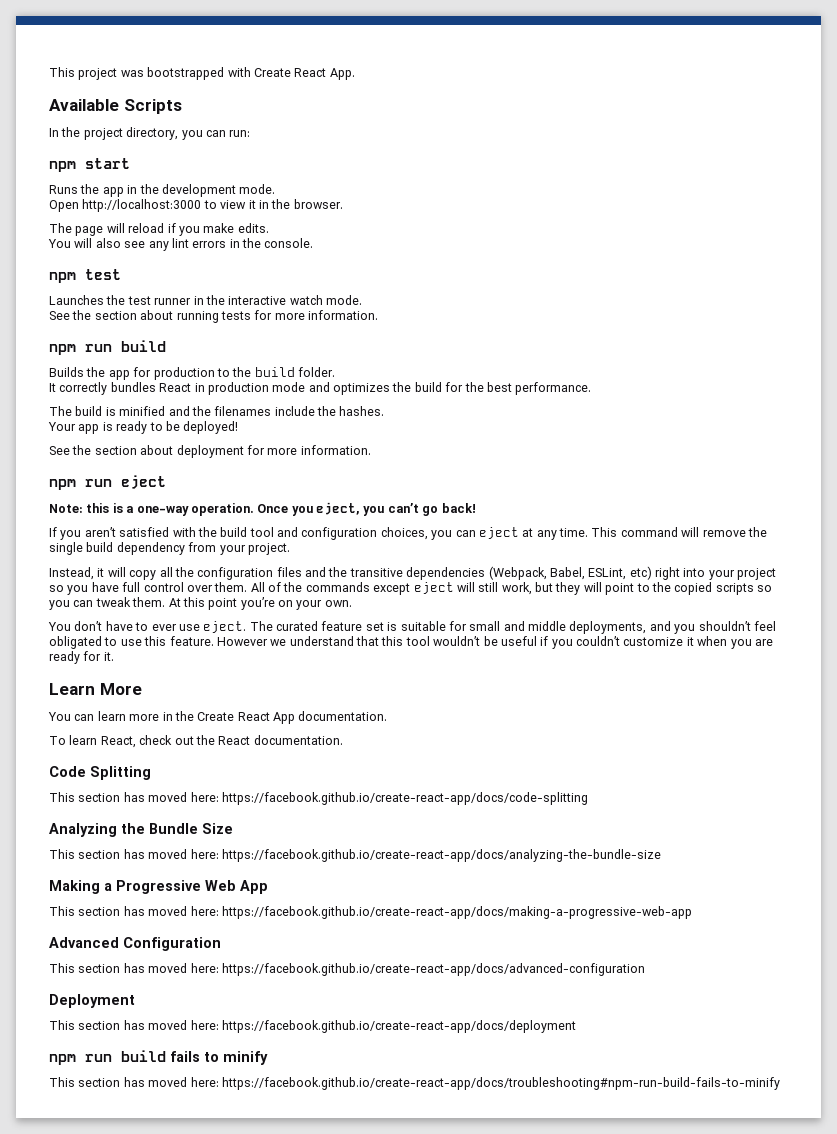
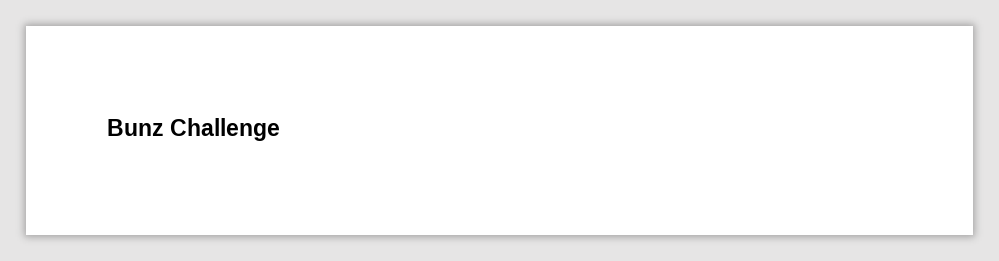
[49,67,355,80] [49,99,182,114] [49,127,251,140] [49,158,130,172] [49,184,276,197] [49,199,343,212] [49,223,269,236] [48,238,314,251] [49,269,121,283] [49,295,362,305] [49,310,378,323] [49,340,166,355] [49,367,335,380] [49,382,592,395] [49,406,385,416] [48,421,239,434] [49,445,371,458] [49,475,166,490] [49,502,476,516] [49,527,767,540] [49,542,290,555] [49,566,777,580] [49,582,772,595] [49,597,352,610] [48,621,776,634] [49,636,773,649] [49,651,114,664] [49,683,142,695] [48,711,388,724] [49,735,343,748] [49,766,151,780] [49,792,588,805] [49,823,233,837] [49,849,661,862] [49,880,268,894] [49,906,692,919] [49,937,221,951] [49,963,645,976] [49,994,135,1008] [49,1020,576,1033] [49,1050,268,1065] [49,1077,780,1090] This project was bootstrapped with Create React App. // Available Scripts // In the project directory, you can run: // npm start // Runs the app in the development mode. // Open http://localhost:3000 to view it in the browser. // The page will reload if you make edits. // You will also see any lint errors in the console. // npm test // Launches the test runner in the interactive watch mode. // See the section about running tests for more information. // npm run build // Builds the app for production to the build folder. // It correctly bundles React in production mode and optimizes the build for the best performance. // The build is minified and the filenames include the hashes. // Your app is ready to be deployed! // See the section about deployment for more information. // npm run eject // Note: this is a one-way operation. Once you eject, you can’t go back! // If you aren’t satisfied with the build tool and configuration choices, you can eject at any time. This command will remove the single build dependency from your project. // Instead, it will copy all the configuration files and the transitive dependencies (Webpack, Babel, ESLint, etc) right into your project so you have full control over them. All of the commands except eject will still work, but they will point to the copied scripts so you can tweak them. At this point you’re on your own. // You don’t have to ever use eject. The curated feature set is suitable for small and middle deployments, and you shouldn’t feel obligated to use this feature. However we understand that this tool wouldn’t be useful if you couldn’t customize it when you are ready for it. // Learn More // You can learn more in the Create React App documentation. // To learn React, check out the React documentation. // Code Splitting // This section has moved here: https://facebook.github.io/create-react-app/docs/code-splitting // Analyzing the Bundle Size // This section has moved here: https://facebook.github.io/create-react-app/docs/analyzing-the-bundle-size // Making a Progressive Web App // This section has moved here: https://facebook.github.io/create-react-app/docs/making-a-progressive-web-app // Advanced Configuration // This section has moved here: https://facebook.github.io/create-react-app/docs/advanced-configuration // Deployment // This section has moved here: https://facebook.github.io/create-react-app/docs/deployment // npm run build fails to minify // This section has moved here: https://facebook.github.io/create-react-app/docs/troubleshooting#npm-run-build-fails-to-minify -> [107,118,281,141] Bunz Challenge

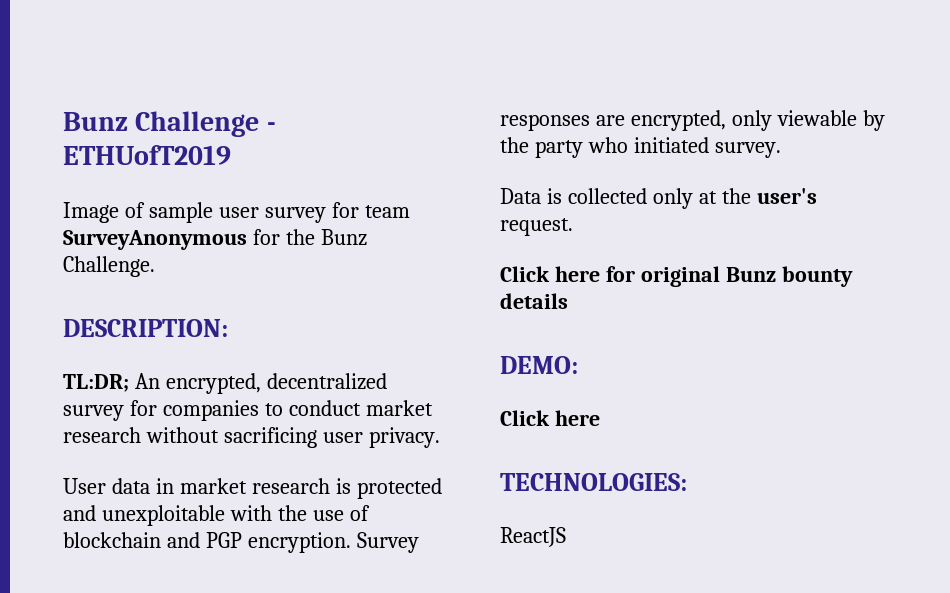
(281, 129) none -> [266,122,276,131] [63,145,231,165] [63,202,410,223] [63,229,367,250] [63,256,155,277] [63,319,228,337] [63,373,387,394] [63,400,433,421] [63,427,440,448] [63,478,442,499] [63,505,370,526] [63,532,419,553] [500,110,885,131] [500,137,781,158] [500,188,817,209] [500,218,573,236] [500,266,853,287] [500,293,568,309] [500,356,578,374] [500,410,600,426] [500,473,687,491] [500,527,566,547] - ETHUofT2019 // Image of sample user survey for team SurveyAnonymous for the Bunz Challenge. // DESCRIPTION: // TL:DR; An encrypted, decentralized survey for companies to conduct market research without sacrificing user privacy. // User data in market research is protected and unexploitable with the use of blockchain and PGP encryption. Survey responses are encrypted, only viewable by the party who initiated survey. // Data is collected only at the user's request. // Click here for original Bunz bounty details // DEMO: // Click here // TECHNOLOGIES: // ReactJS

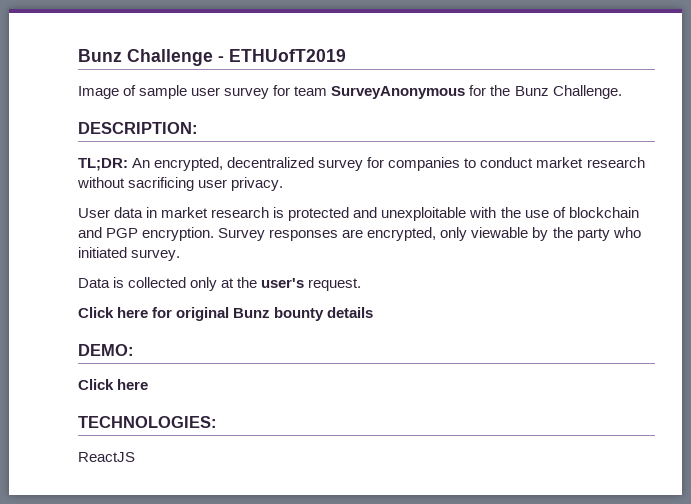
[63,374,129,392] TL:DR; -> [78,158,128,171] TL;DR:

